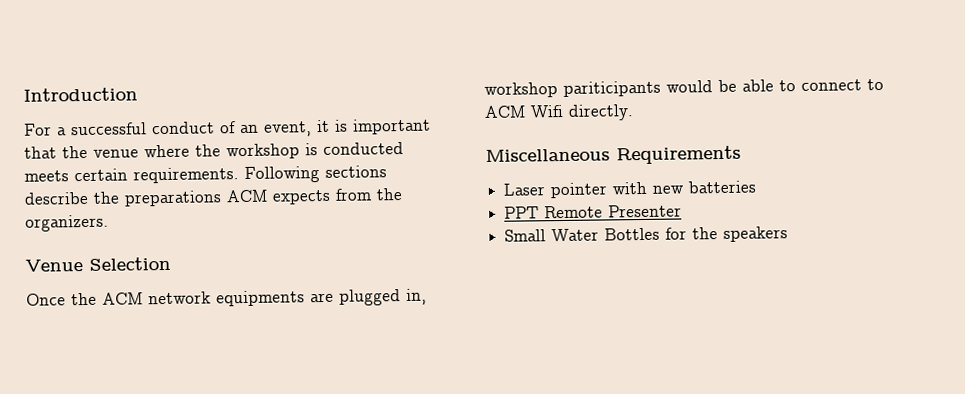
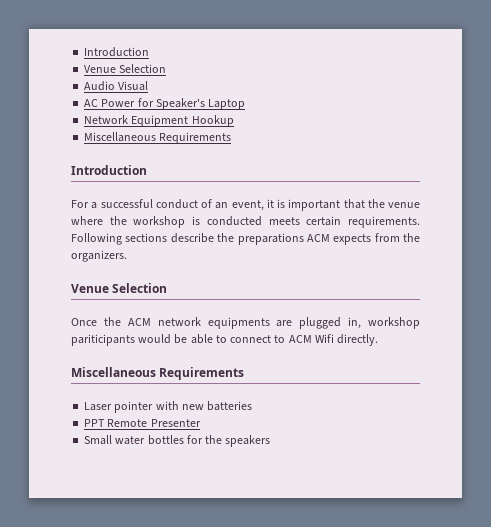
[23,87,138,102] Introduction -> [84,47,150,57] [84,64,167,73] [84,81,149,91] [84,98,246,110] [84,115,234,127] [84,132,232,144] [71,165,147,175] Introduction // Venue Selection // Audio Visual // AC Power for Speaker's Laptop // Network Equipment Hookup // Miscellaneous Requirements // Introduction
[551,227,661,242] Water Bottles -> [115,435,184,445] water bottles

